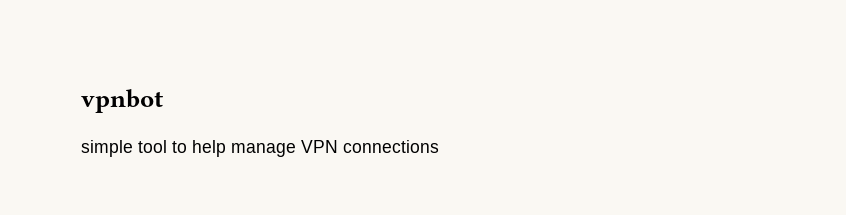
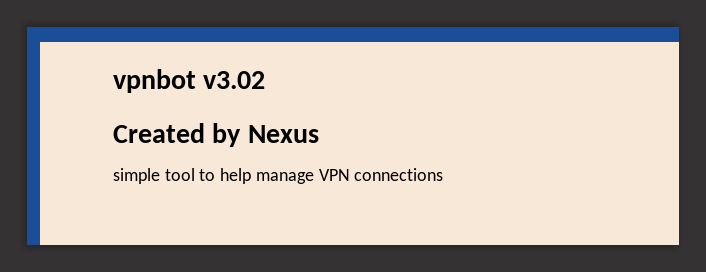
(163, 101) none -> [203,71,266,89] [113,123,319,147] v3.02 // Created by Nexus

